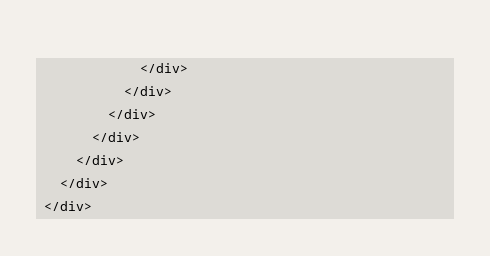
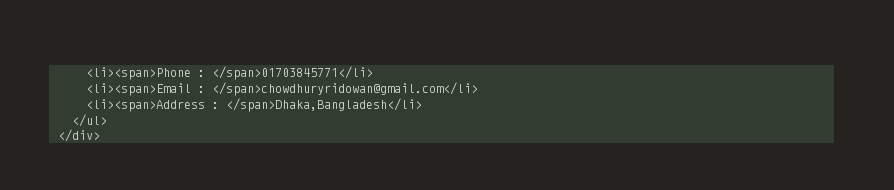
[139,63,188,73] [123,86,172,96] [107,109,156,119] [91,132,140,142] [75,155,124,165] [59,178,108,188] </div> // </div> // </div> // </div> // </div> // </div> -> [85,66,373,80] [85,82,478,96] [85,98,422,112] [71,114,107,127] <li><span>Phone : </span>01703845771</li> // <li><span>Email : </span>chowdhuryridowan@gmail.com</li> // <li><span>Address : </span>Dhaka,Bangladesh</li> // </ul>

